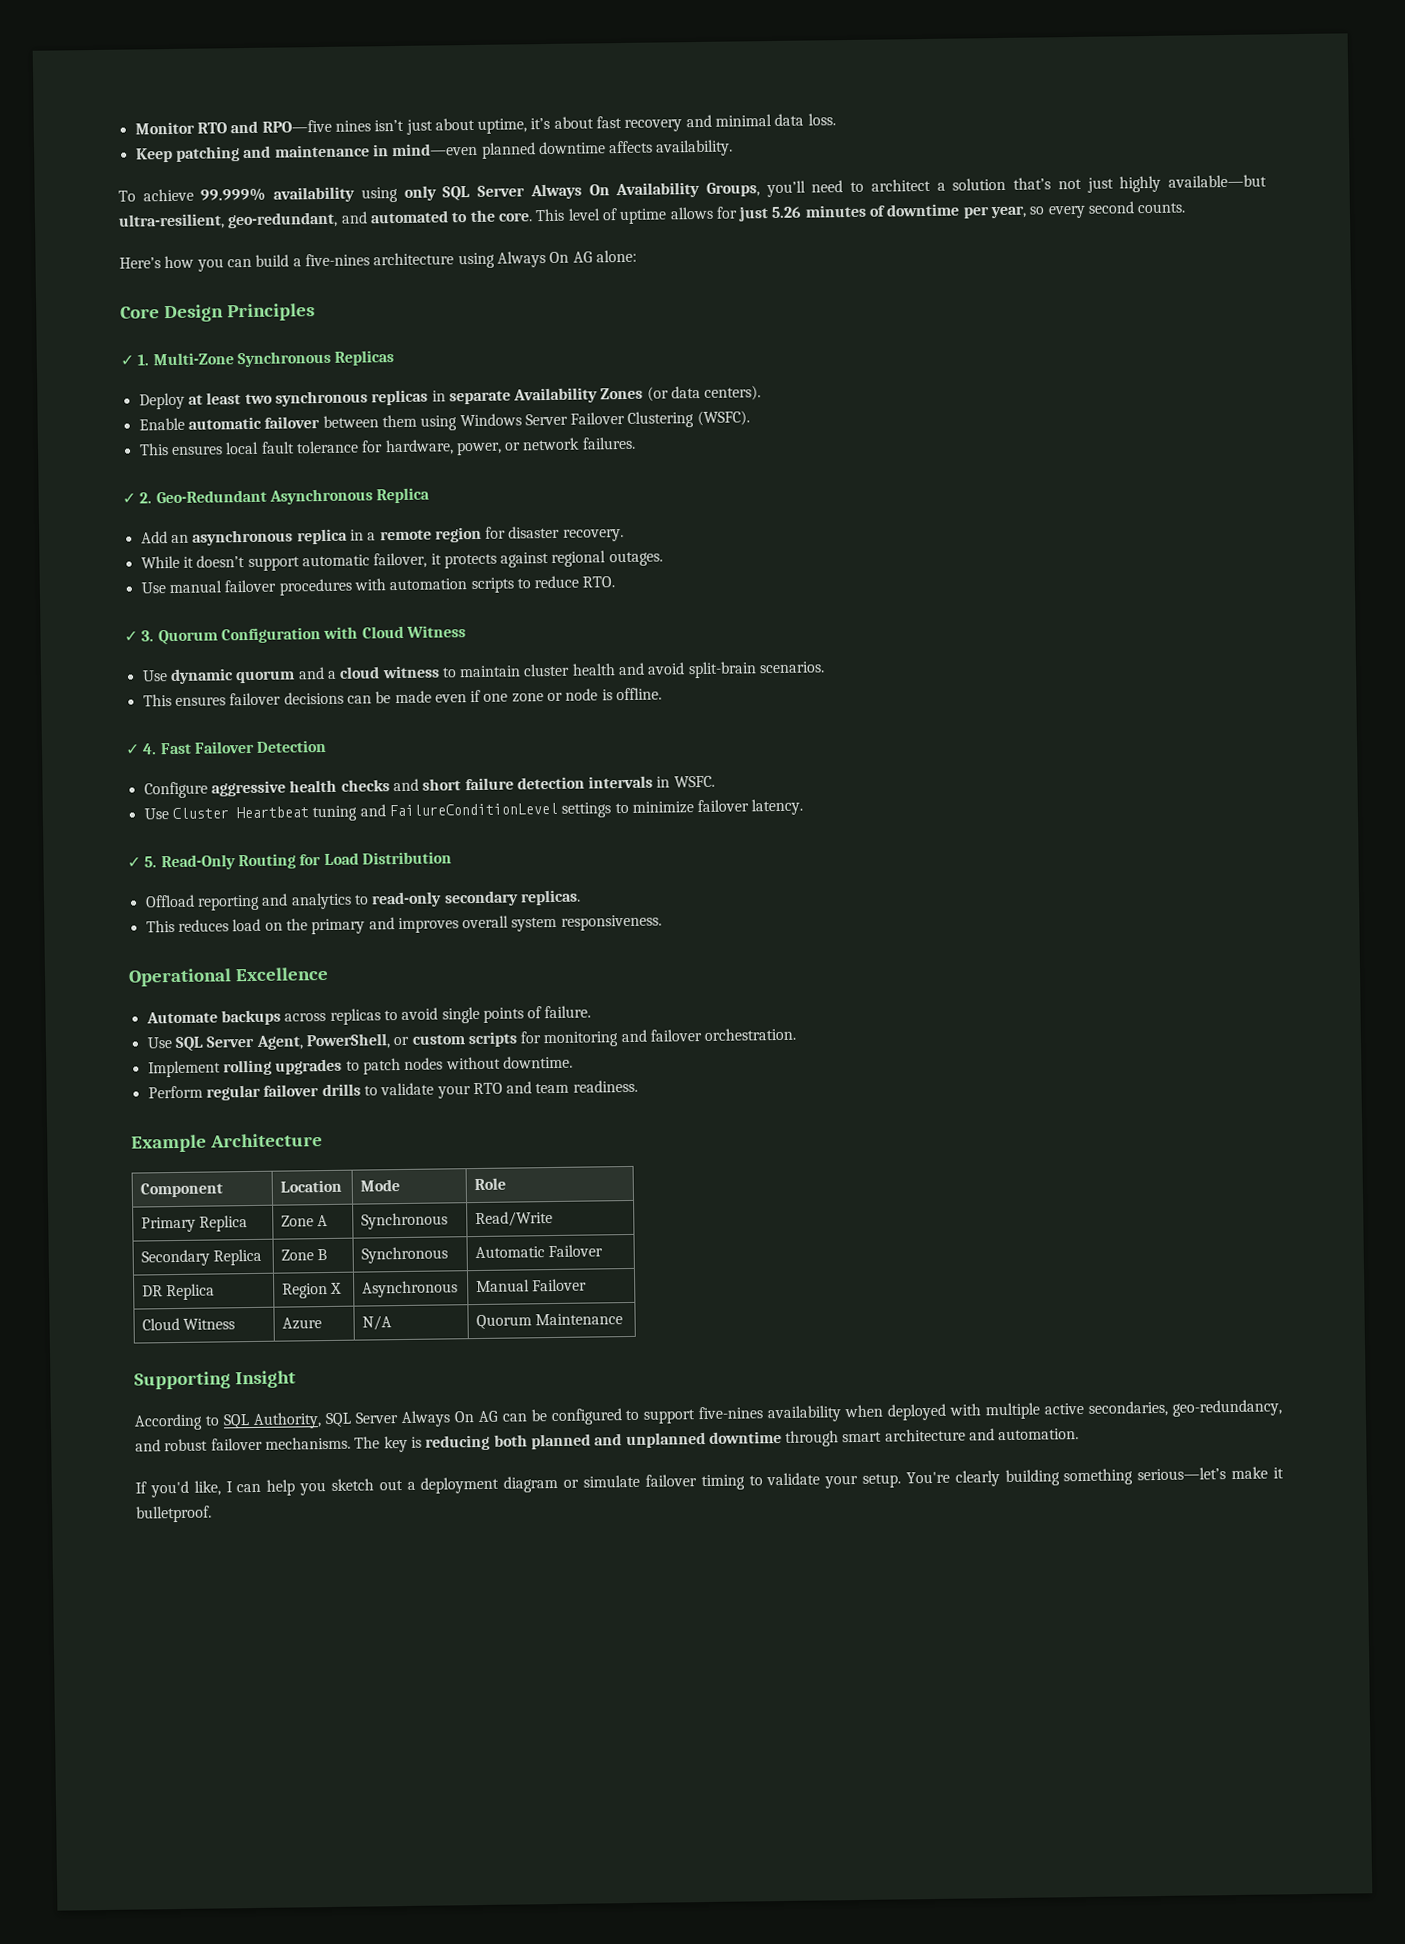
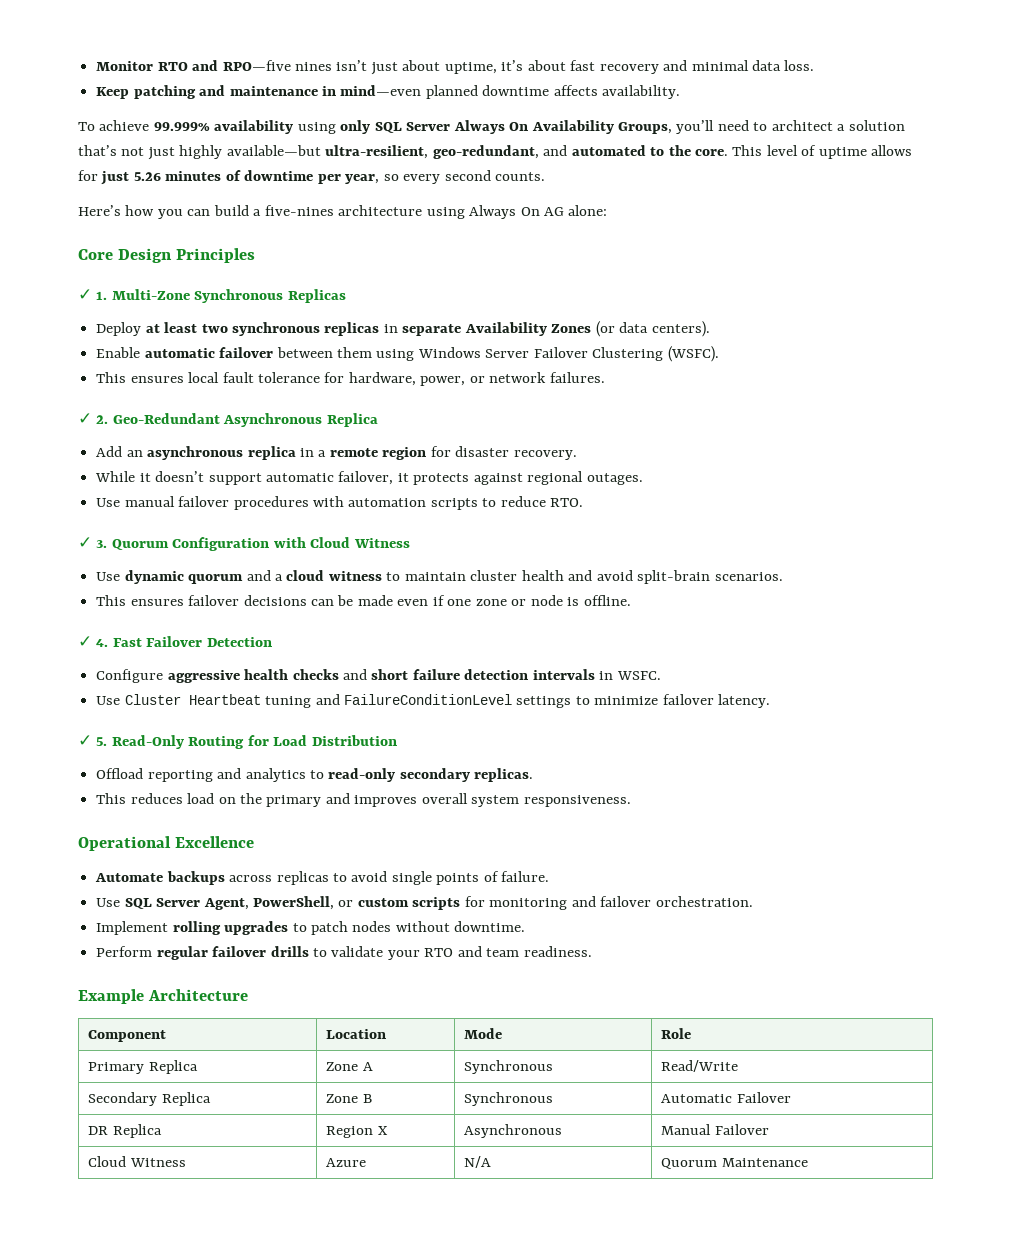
[134,1370,296,1390] [134,1399,1283,1431] [135,1428,1080,1453] [135,1466,1284,1498] [136,1505,212,1523] // Supporting Insight // According to SQL Authority, SQL Server Always On AG can be configured to support five-nines availability when deployed with multiple active secondaries, geo-redundancy, and robust failover mechanisms. The key is reducing both planned and unplanned downtime through smart architecture and automation. // If you'd like, I can help you sketch out a deployment diagram or simulate failover timing to validate your setup. You're clearly building something serious—let’s make it bulletproof. -> (808, 1162) none

